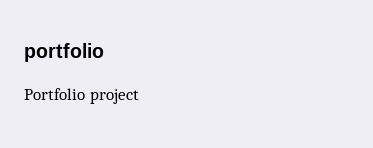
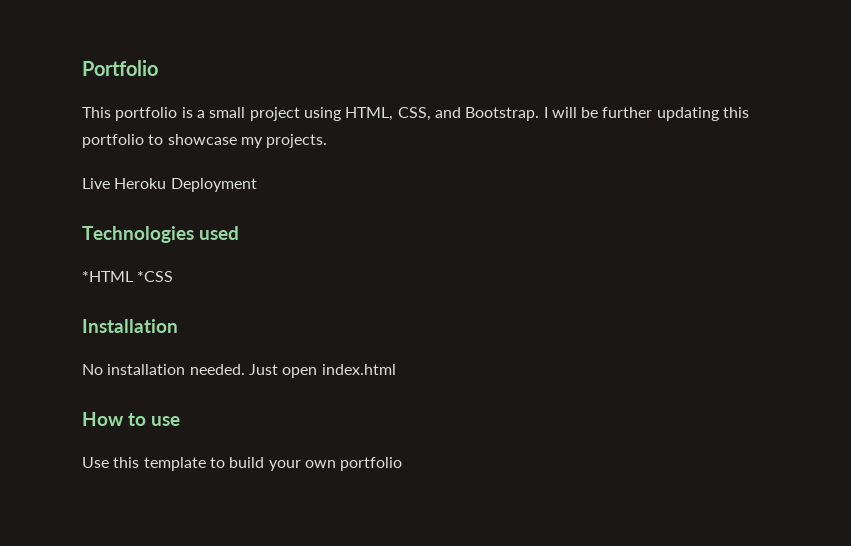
[24,43,104,62] [24,88,139,104] portfolio // Portfolio project -> [82,60,158,76] [82,107,750,121] [82,134,328,148] [82,178,257,192] [82,226,239,243] [82,271,174,282] [82,319,178,333] [82,364,396,378] [82,412,180,426] [82,457,403,471] Portfolio // This portfolio is a small project using HTML, CSS, and Bootstrap. I will be further updating this portfolio to showcase my projects. // Live Heroku Deployment // Technologies used // *HTML *CSS // Installation // No installation needed. Just open index.html // How to use // Use this template to build your own portfolio

